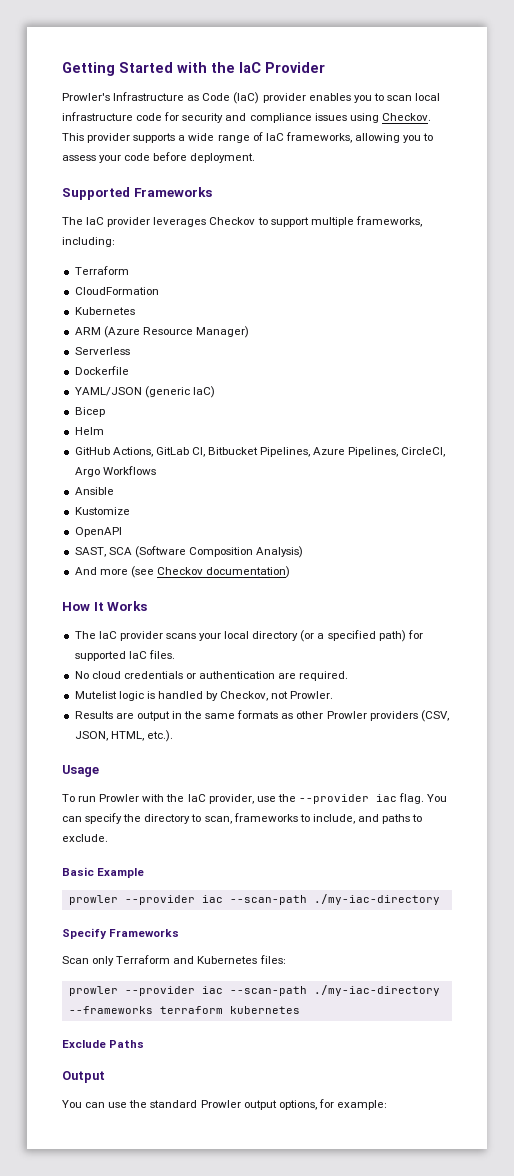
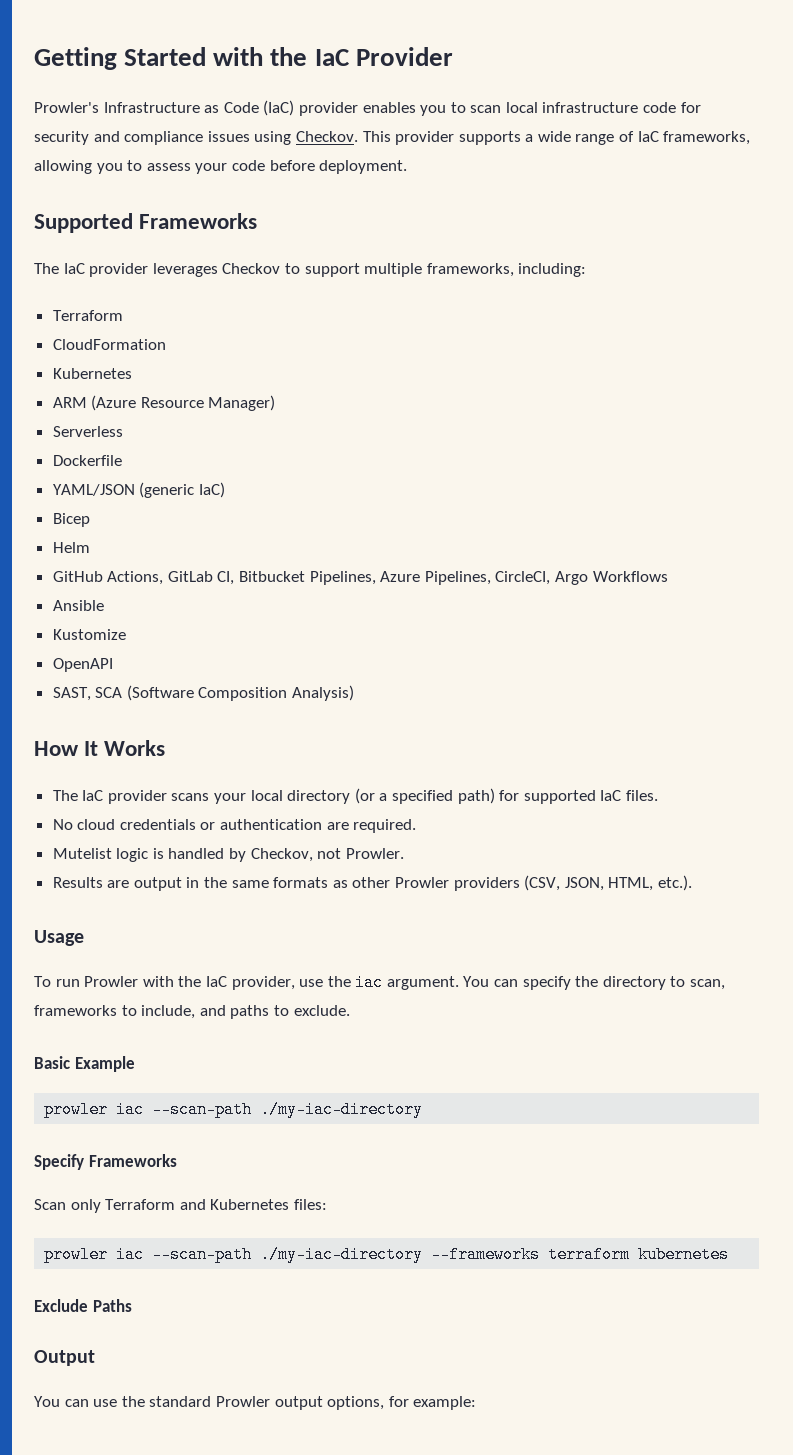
[74,566,291,578] // And more (see Checkov documentation) -> (355, 693) none
[298,793,425,804] --provider iac flag. -> [355,974,459,991] iac argument.
[124,895,195,905] --provider -> (109, 1109) none
[124,986,195,996] --provider -> (109, 1254) none

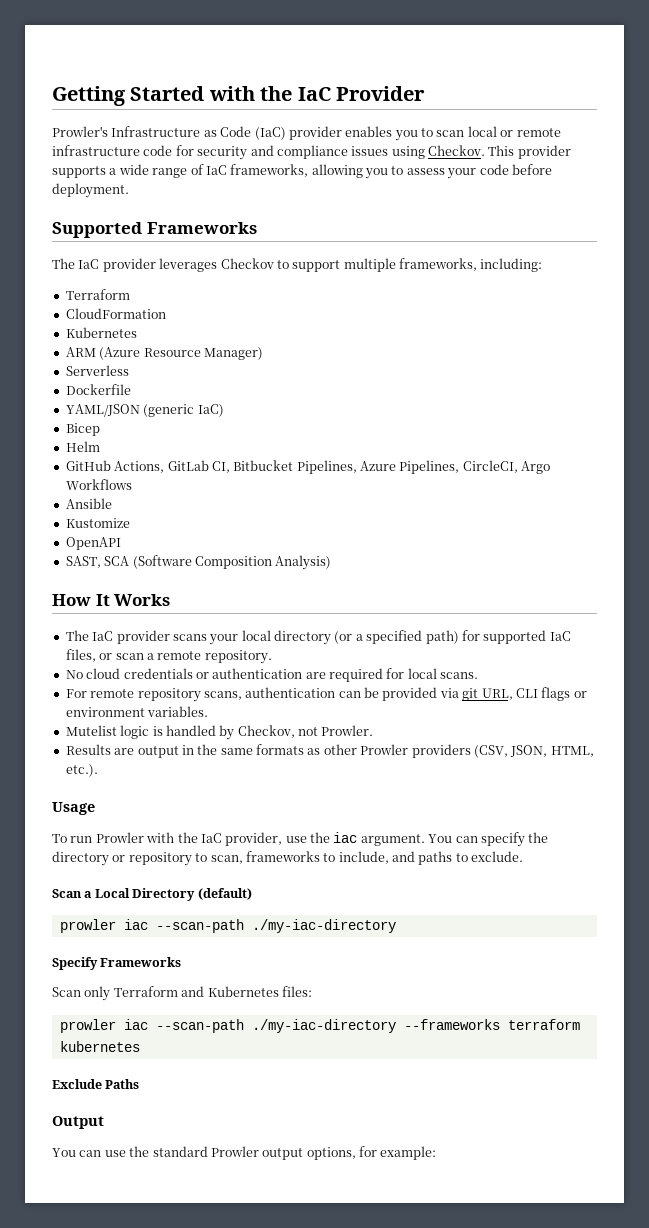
(538, 107) none -> [500,128,561,137] or remote
[625,790,658,801] files. -> [65,649,272,664] files, or scan a remote repository.
[353,819,417,833] required. -> [329,668,479,682] [65,687,587,702] [65,706,209,717] required for local scans. // For remote repository scans, authentication can be provided via git URL, CLI flags or environment variables.
(666, 983) none -> [112,852,192,866] or repository
[34,1056,135,1072] Basic Example -> [52,888,252,901] Scan a Local Directory (default)

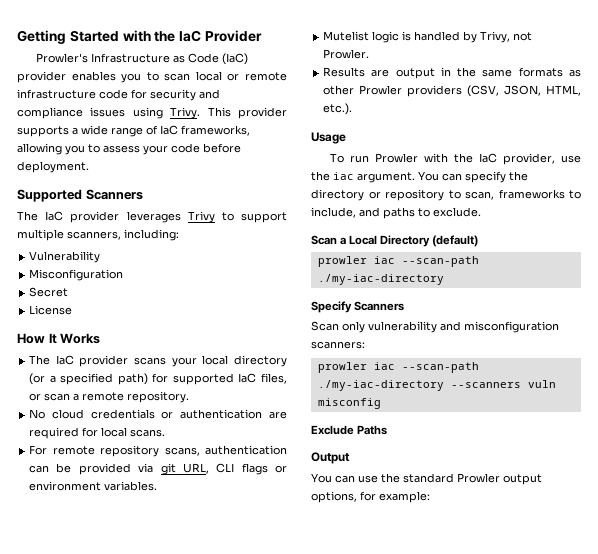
[428,145,485,156] Checkov. -> [170,107,201,119] Trivy.
[146,222,257,234] Frameworks -> [85,189,143,200] Scanners
[220,258,274,269] Checkov -> [187,211,215,223] Trivy
[399,258,477,271] frameworks, -> [67,231,121,240] scanners,
[65,289,130,300] [65,308,166,319] [65,327,137,338] [65,347,263,360] [65,365,129,376] [65,384,131,395] [65,404,224,417] [65,423,100,436] [65,441,100,452] [65,460,551,474] [65,479,132,490] [65,498,112,509] [65,518,130,528] [65,537,121,550] [65,555,332,570] Terraform // CloudFormation // Kubernetes // ARM (Azure Resource Manager) // Serverless // Dockerfile // YAML/JSON (generic IaC) // Bicep // Helm // GitHub Actions, GitLab CI, Bitbucket Pipelines, Azure Pipelines, CircleCI, Argo Workflows // Ansible // Kustomize // OpenAPI // SAST, SCA (Software Composition Analysis) -> [29,251,101,263] [29,269,124,281] [29,287,69,297] [29,305,73,315] Vulnerability // Misconfiguration // Secret // License
[237,725,295,738] Checkov, -> [480,31,511,43] Trivy,
[100,957,182,967] Frameworks -> [354,301,405,311] Scanners
[113,986,312,997] [59,1019,580,1033] [59,1041,140,1052] Terraform and Kubernetes files: // prowler iac --scan-path ./my-iac-directory --frameworks terraform kubernetes -> [368,321,559,333] [311,341,365,349] [317,362,479,373] [317,380,556,391] [317,398,381,409] vulnerability and misconfiguration scanners: // prowler iac --scan-path ./my-iac-directory --scanners vuln misconfig

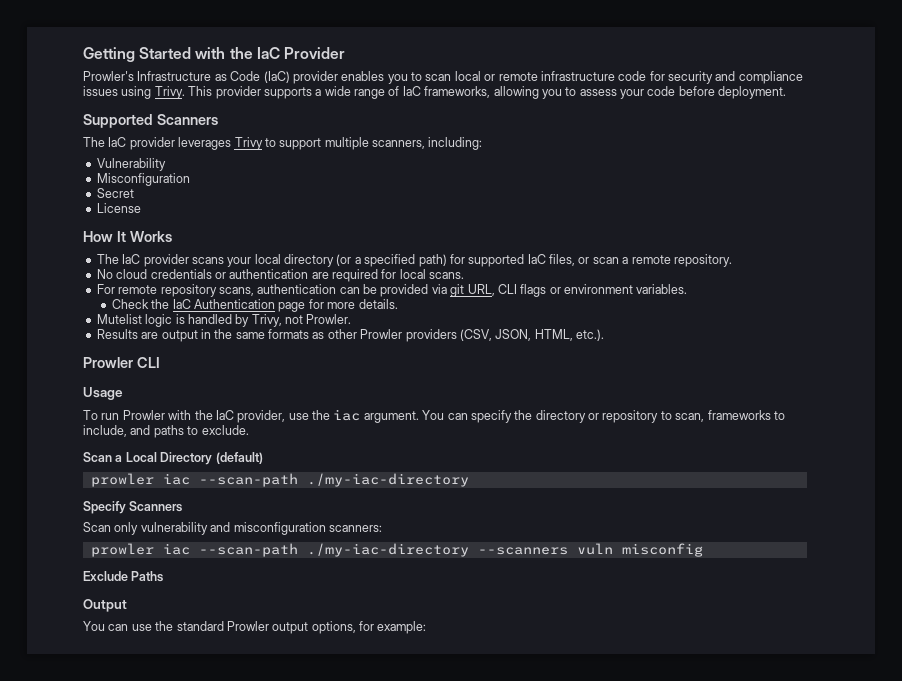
(158, 486) none -> [111,299,398,312] // Check the IaC Authentication page for more details.
(353, 109) none -> [83,357,160,368] // Prowler CLI

